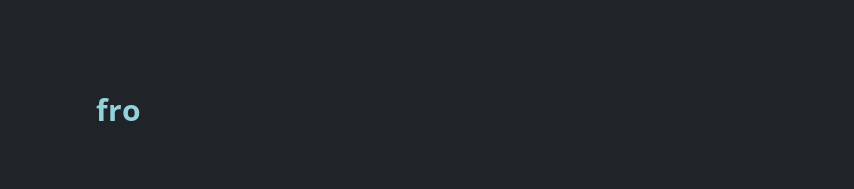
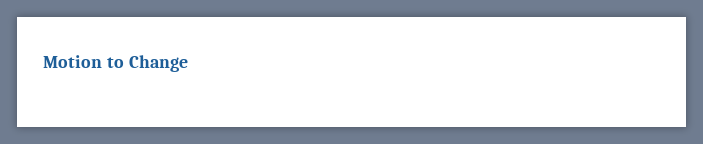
[96,98,141,121] fro -> [43,55,188,72] Motion to Change

